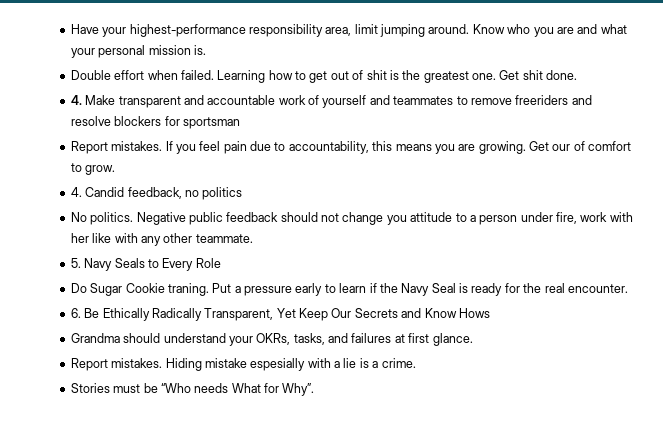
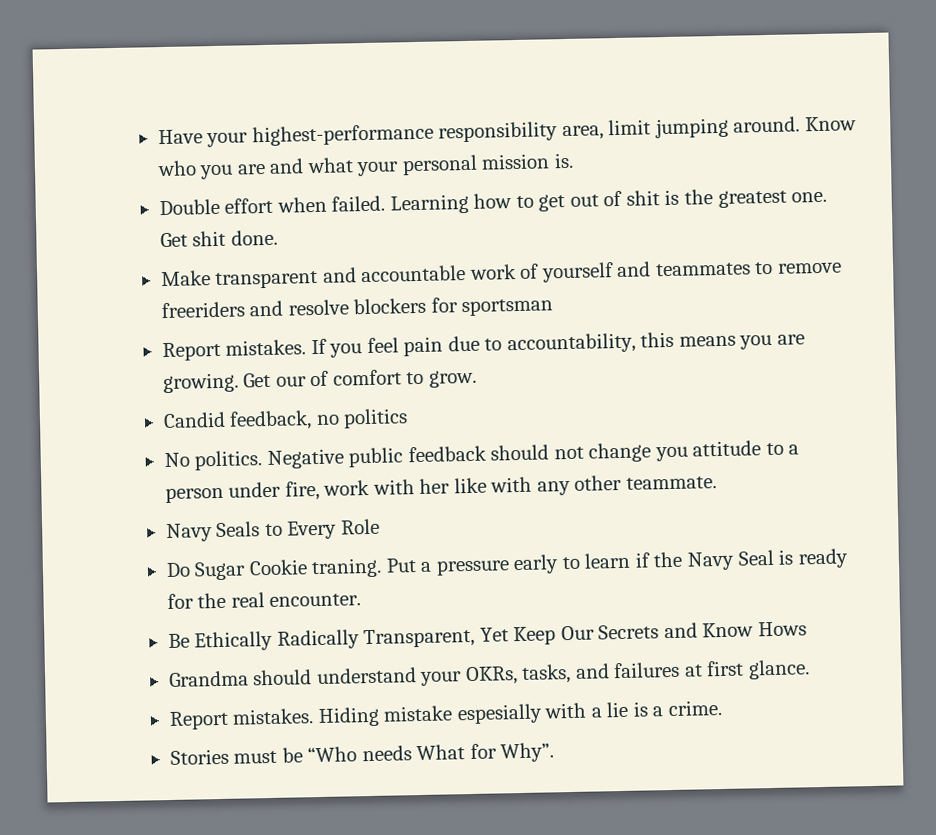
[70,95,82,105] 4. -> (278, 237) none
[70,187,82,197] 4. -> (477, 378) none
[70,258,81,268] 5. -> (717, 483) none
[70,308,81,318] 6. -> (362, 600) none

